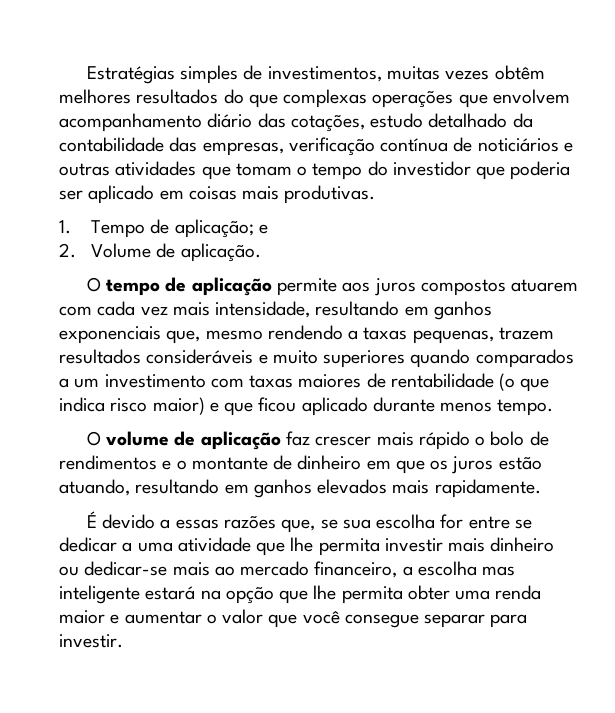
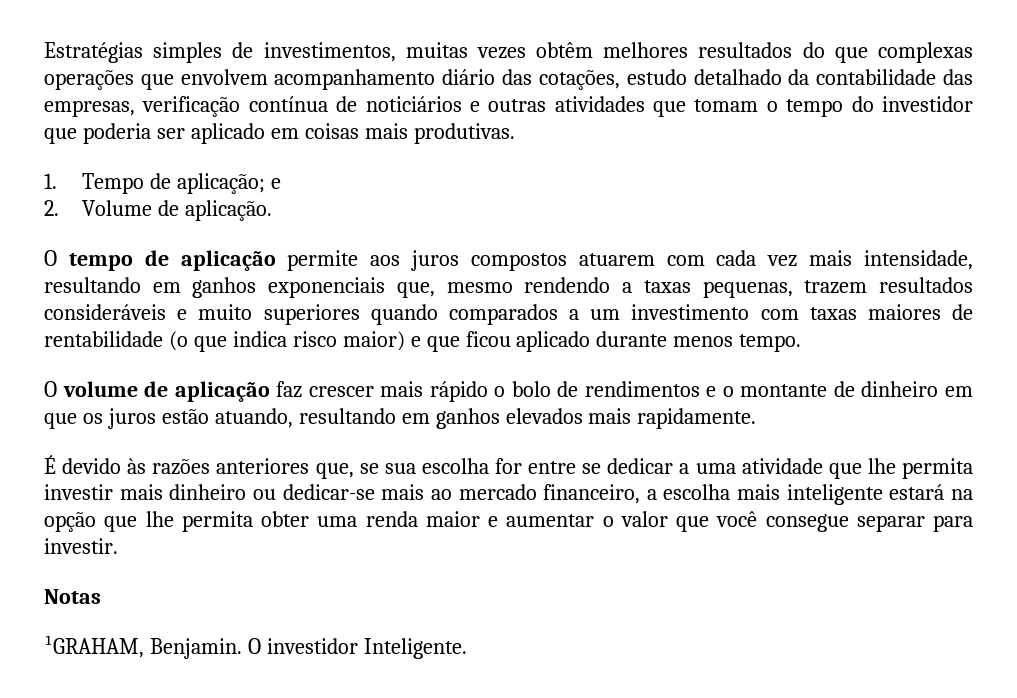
[160,516,276,529] a essas razões -> [127,458,310,475] às razões anteriores
[482,566,516,576] mas -> [737,484,781,500] mais
(123, 641) none -> [44,589,101,604] [44,635,467,659] // Notas // ¹GRAHAM, Benjamin. O investidor Inteligente.

